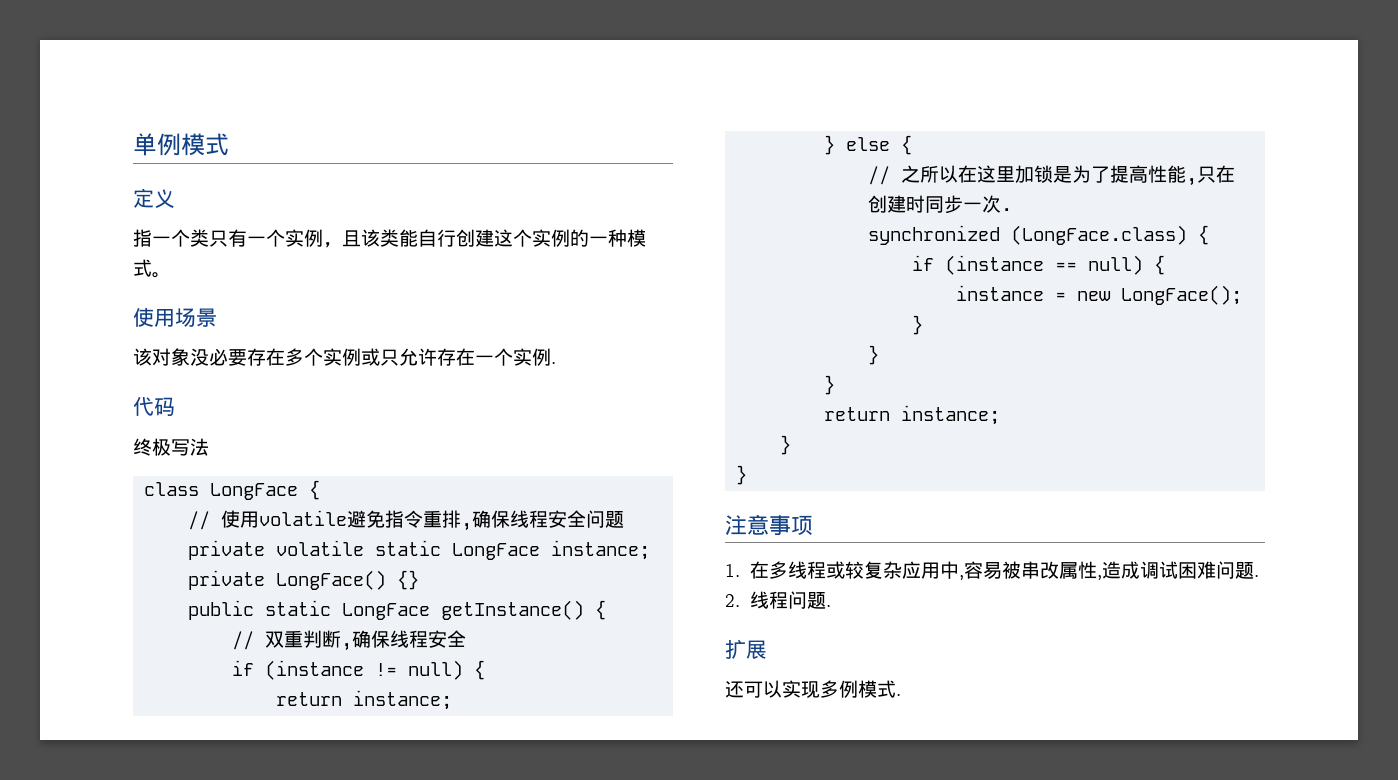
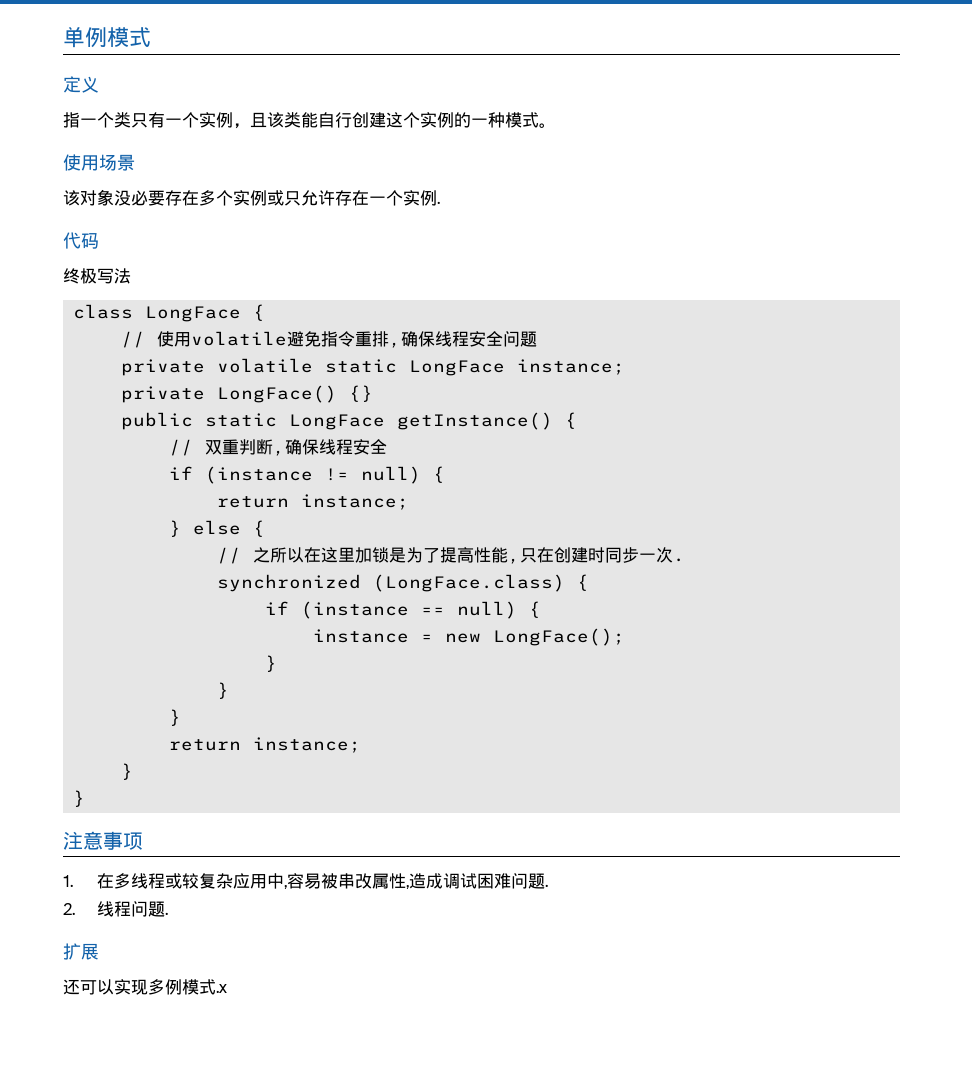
[896,694,901,696] . -> [216,984,227,993] .x

